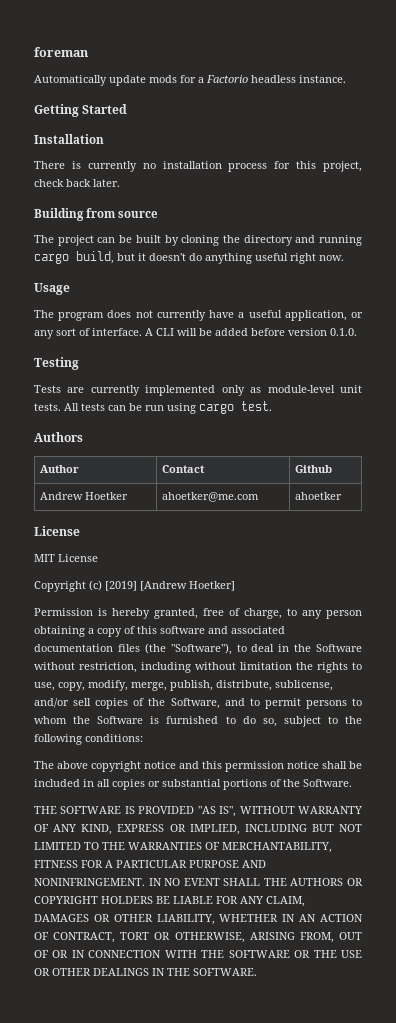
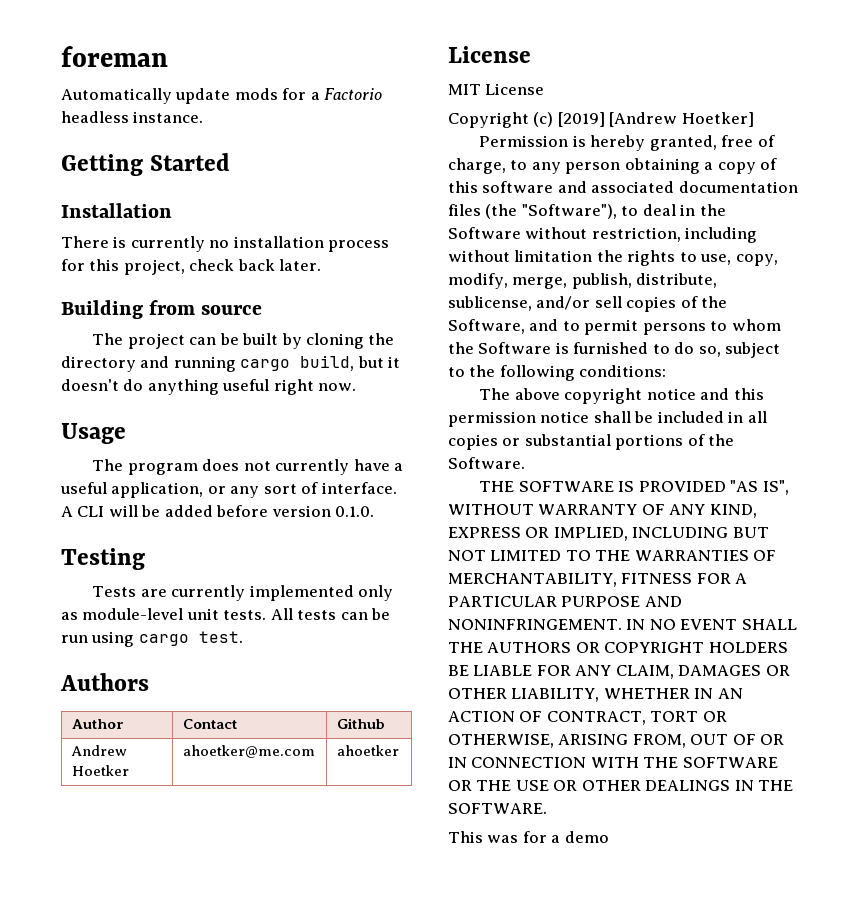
(257, 972) none -> [448,831,609,843] // This was for a demo

